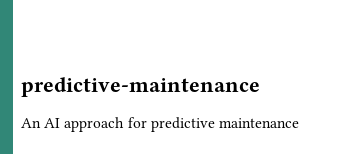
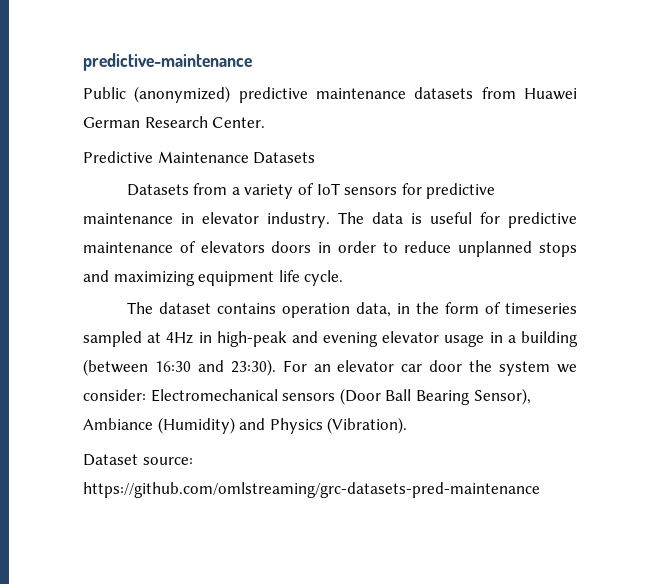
[21,117,299,132] An AI approach for predictive maintenance -> [83,86,577,103] [83,116,266,128] [83,151,316,164] [126,183,496,199] [83,212,577,228] [83,241,577,257] [83,270,344,286] [126,302,577,318] [83,331,578,347] [83,359,578,376] [83,388,531,405] [83,417,408,434] [83,454,193,466] [83,482,540,498] Public (anonymized) predictive maintenance datasets from Huawei German Research Center. // Predictive Maintenance Datasets // Datasets from a variety of IoT sensors for predictive maintenance in elevator industry. The data is useful for predictive maintenance of elevators doors in order to reduce unplanned stops and maximizing equipment life cycle. // The dataset contains operation data, in the form of timeseries sampled at 4Hz in high-peak and evening elevator usage in a building (between 16:30 and 23:30). For an elevator car door the system we consider: Electromechanical sensors (Door Ball Bearing Sensor), Ambiance (Humidity) and Physics (Vibration). // Dataset source: https://github.com/omlstreaming/grc-datasets-pred-maintenance

